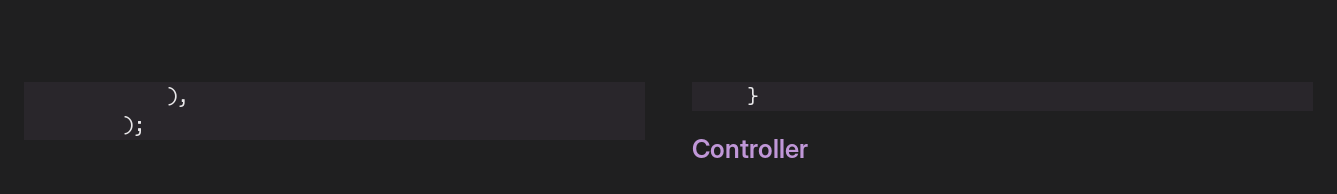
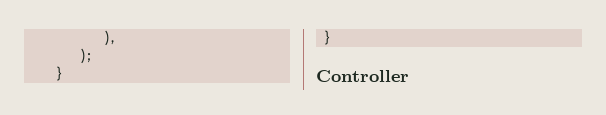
(760, 96) none -> [324,30,331,45] // }

